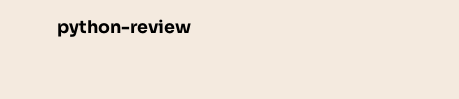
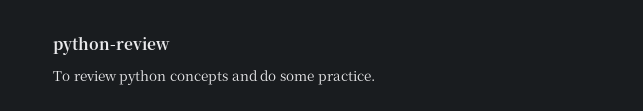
(191, 28) none -> [53,70,375,85] // To review python concepts and do some practice.

